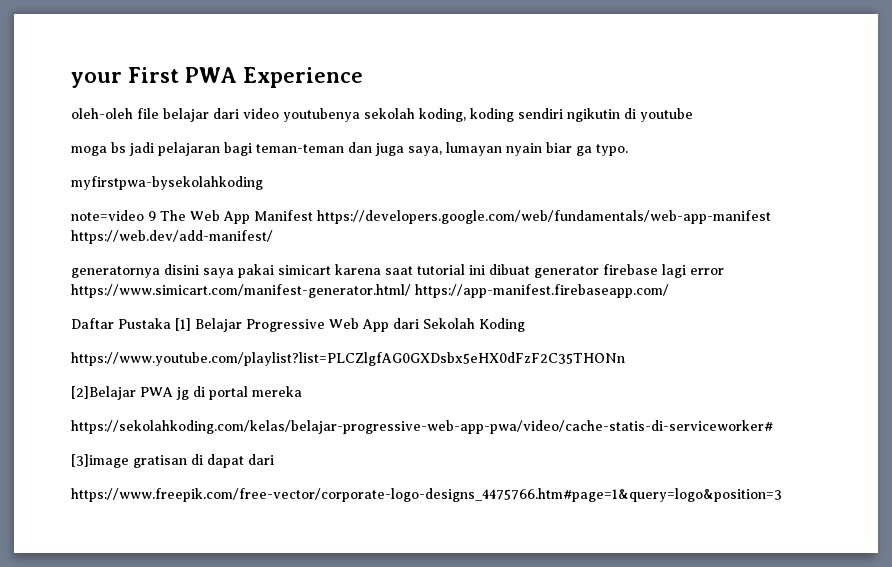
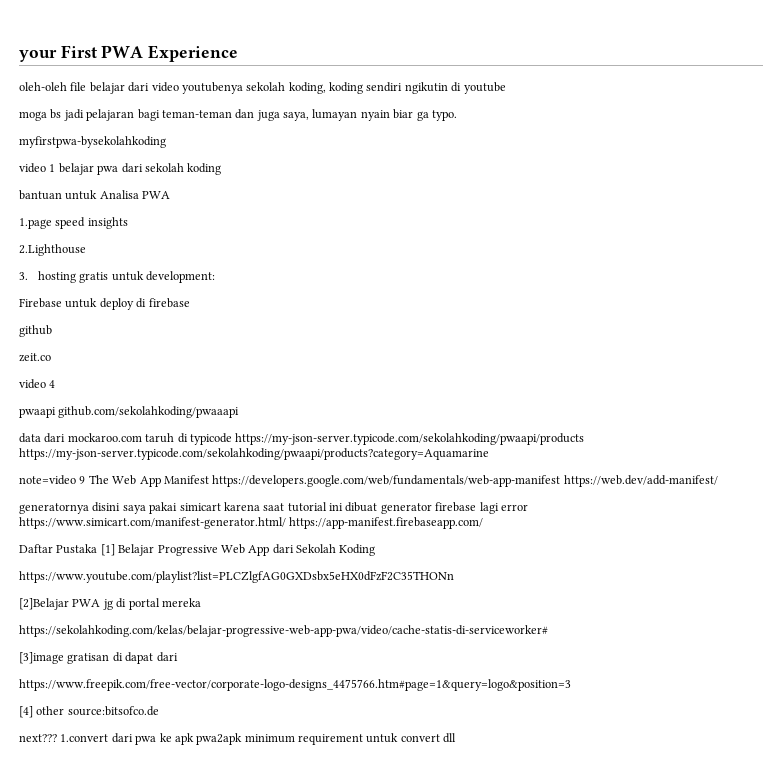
(263, 183) none -> [19,163,222,175] [19,190,171,200] [19,217,128,229] [19,244,86,256] [19,271,215,283] [19,298,190,310] [19,325,52,337] [19,353,51,362] [19,379,56,389] [19,406,240,418] [19,433,585,445] [19,448,489,460] // video 1 belajar pwa dari sekolah koding // bantuan untuk Analisa PWA // 1.page speed insights // 2.Lighthouse // 3. hosting gratis untuk development: // Firebase untuk deploy di firebase // github // zeit.co // video 4 // pwaapi github.com/sekolahkoding/pwaaapi // data dari mockaroo.com taruh di typicode https://my-json-server.typicode.com/sekolahkoding/pwaapi/products https://my-json-server.typicode.com/sekolahkoding/pwaapi/products?category=Aquamarine
(782, 495) none -> [19,706,159,718] [19,733,457,745] // [4] other source:bitsofco.de // next??? 1.convert dari pwa ke apk pwa2apk minimum requirement untuk convert dll

